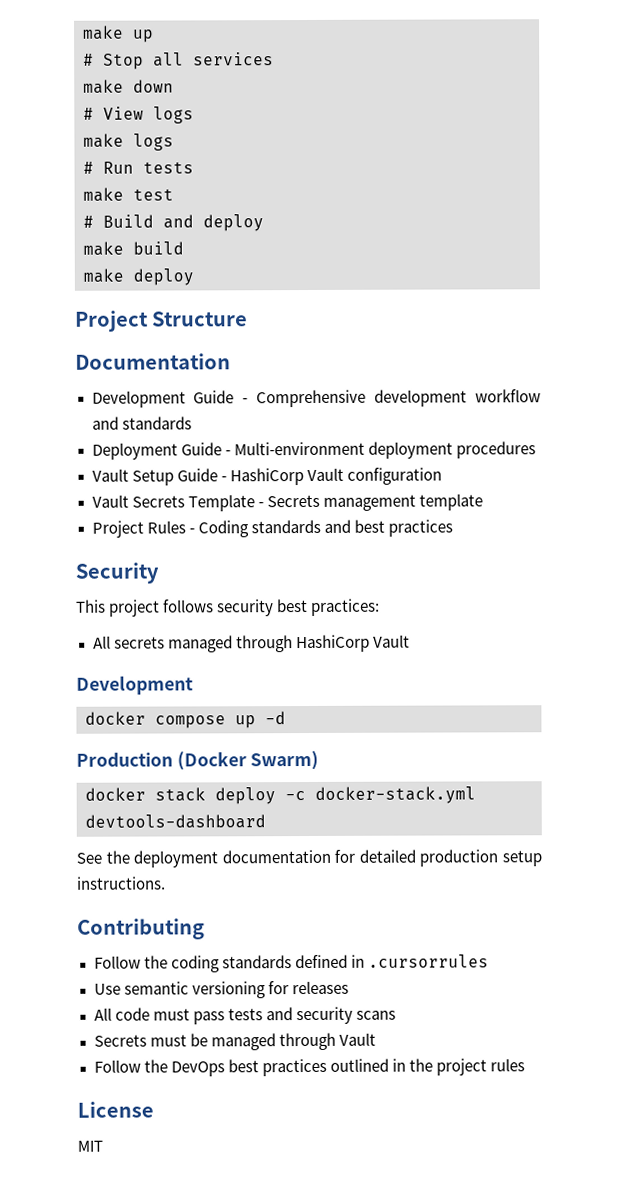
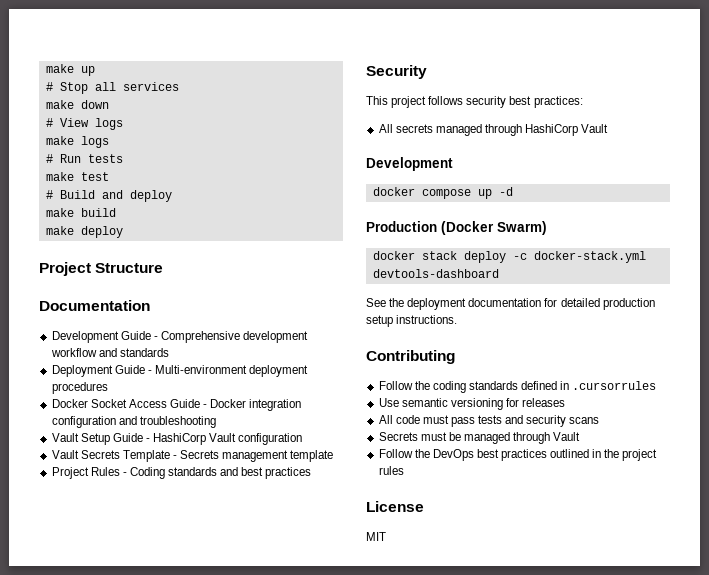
(536, 450) none -> [51,399,302,411] [51,416,216,428] // Docker Socket Access Guide - Docker integration configuration and troubleshooting

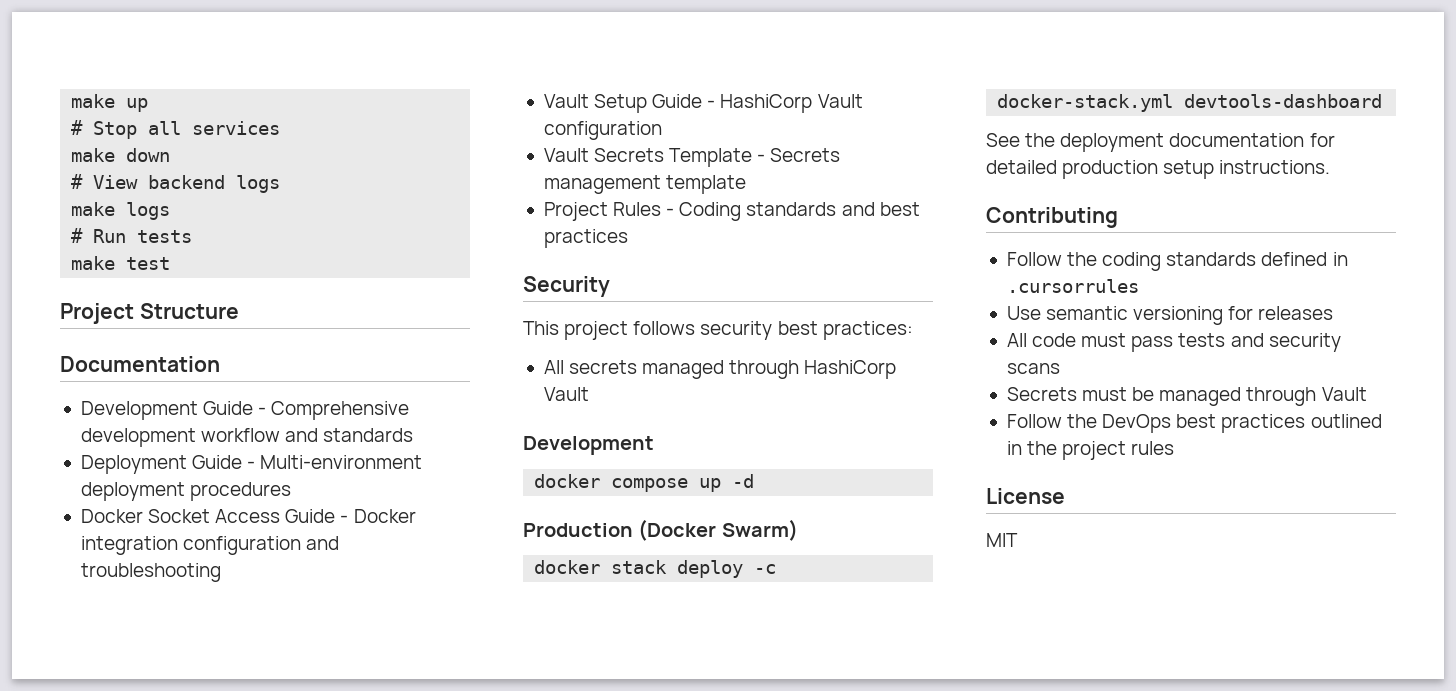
(89, 122) none -> [148,175,226,189] backend
[45,190,172,202] [45,208,116,217] [45,226,123,238] // # Build and deploy // make build // make deploy -> (171, 263) none

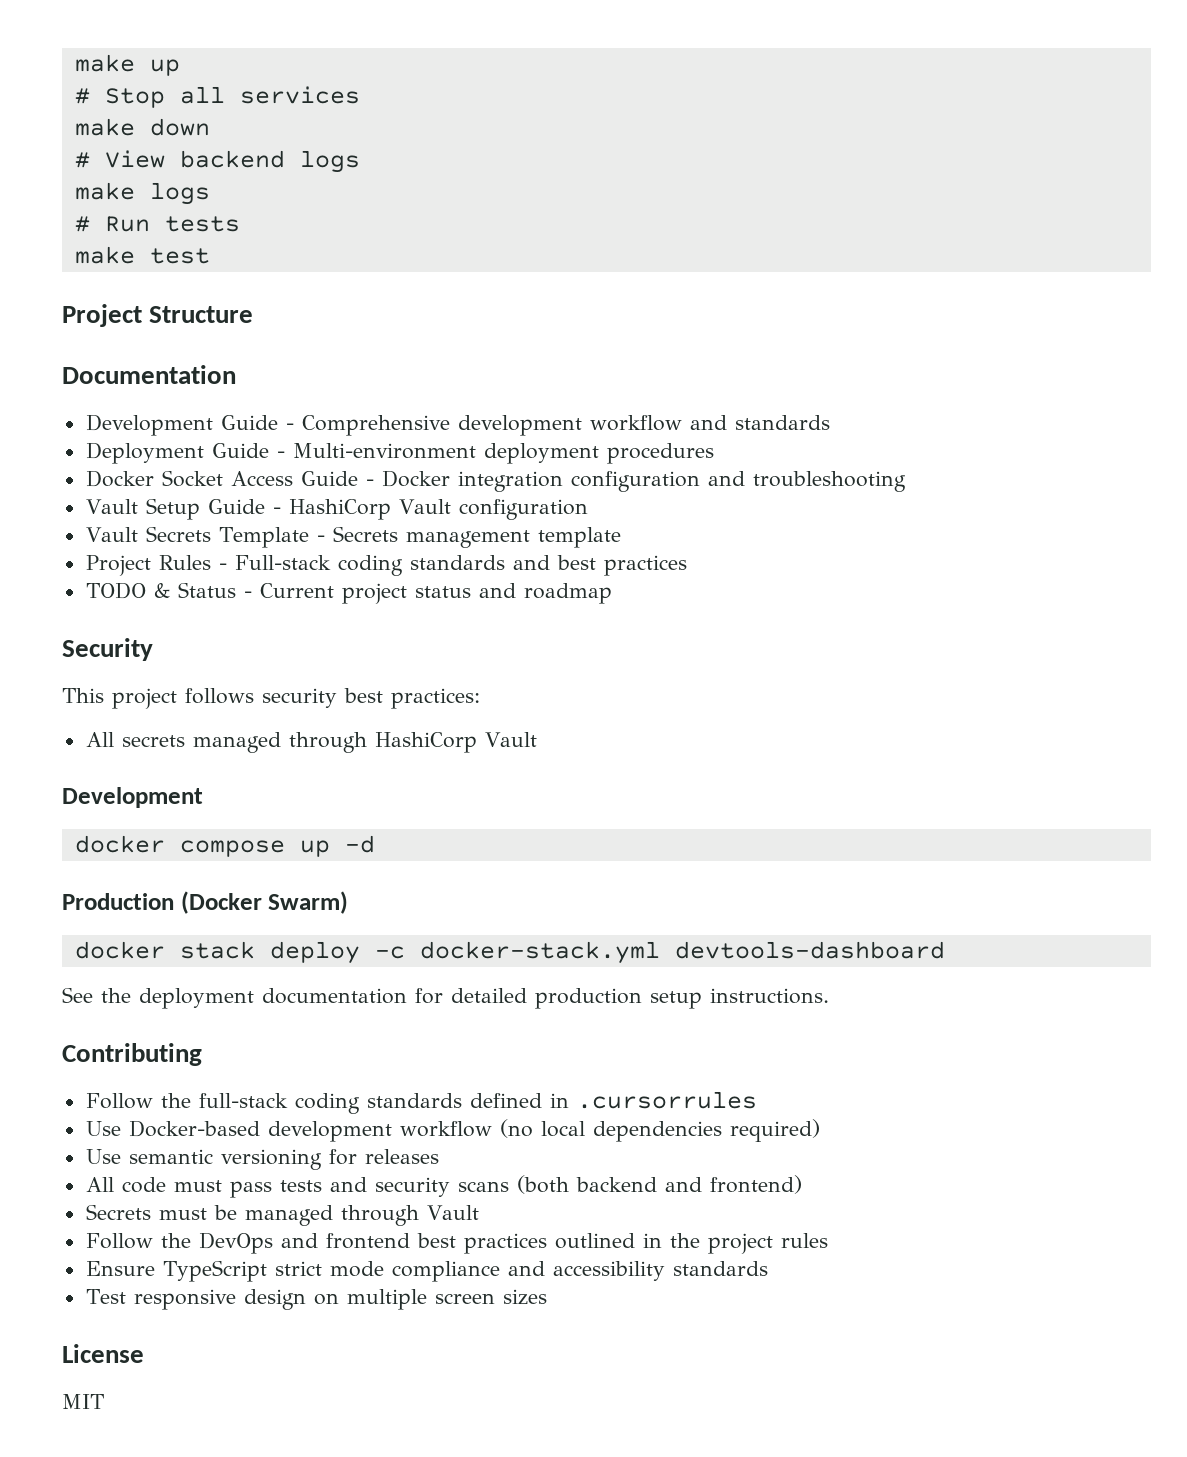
[679,202,742,221] Coding -> [234,555,403,576] Full-stack coding
(628, 238) none -> [85,582,612,604] // TODO & Status - Current project status and roadmap
(1098, 259) none -> [198,1093,288,1108] full-stack
(1139, 286) none -> [85,1119,820,1142] // Use Docker-based development workflow (no local dependencies required)
(1060, 368) none -> [516,1175,802,1194] (both backend and frontend)
(1172, 423) none -> [280,1233,410,1249] and frontend
(1175, 448) none -> [85,1260,768,1282] [85,1289,547,1310] // Ensure TypeScript strict mode compliance and accessibility standards // Test responsive design on multiple screen sizes

